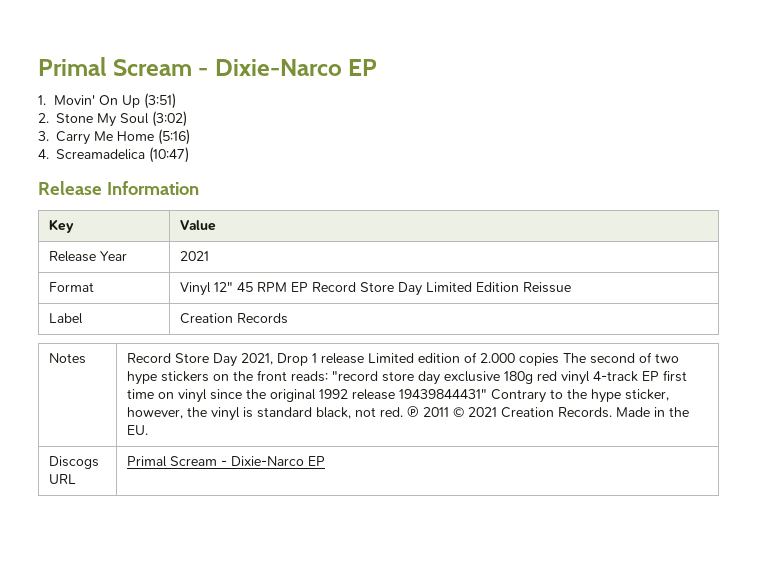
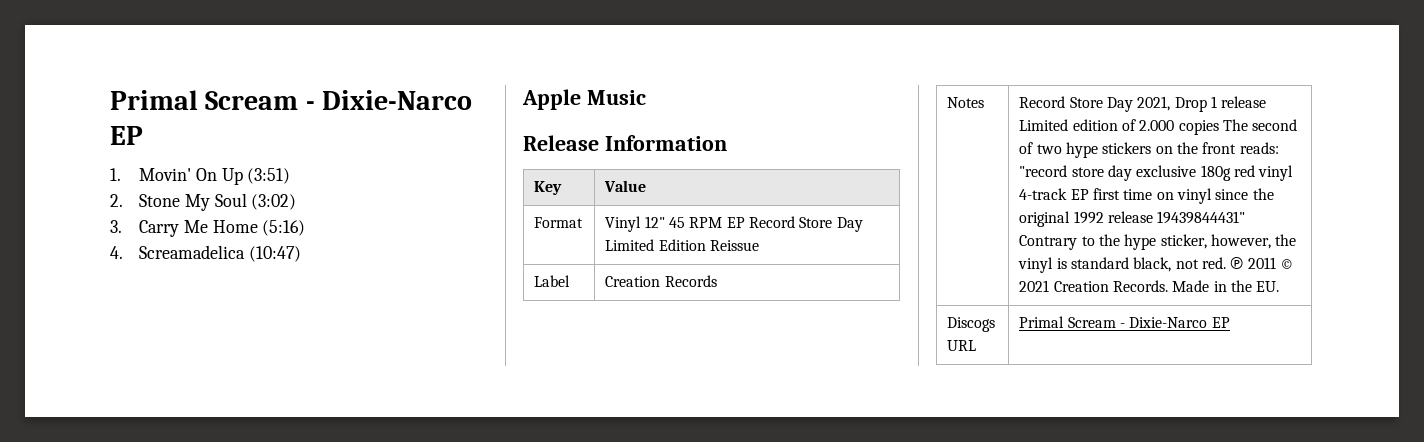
(189, 155) none -> [522,89,646,110] // Apple Music
[48,251,127,262] [179,251,209,261] // Release Year | 2021 -> (647, 186) none

